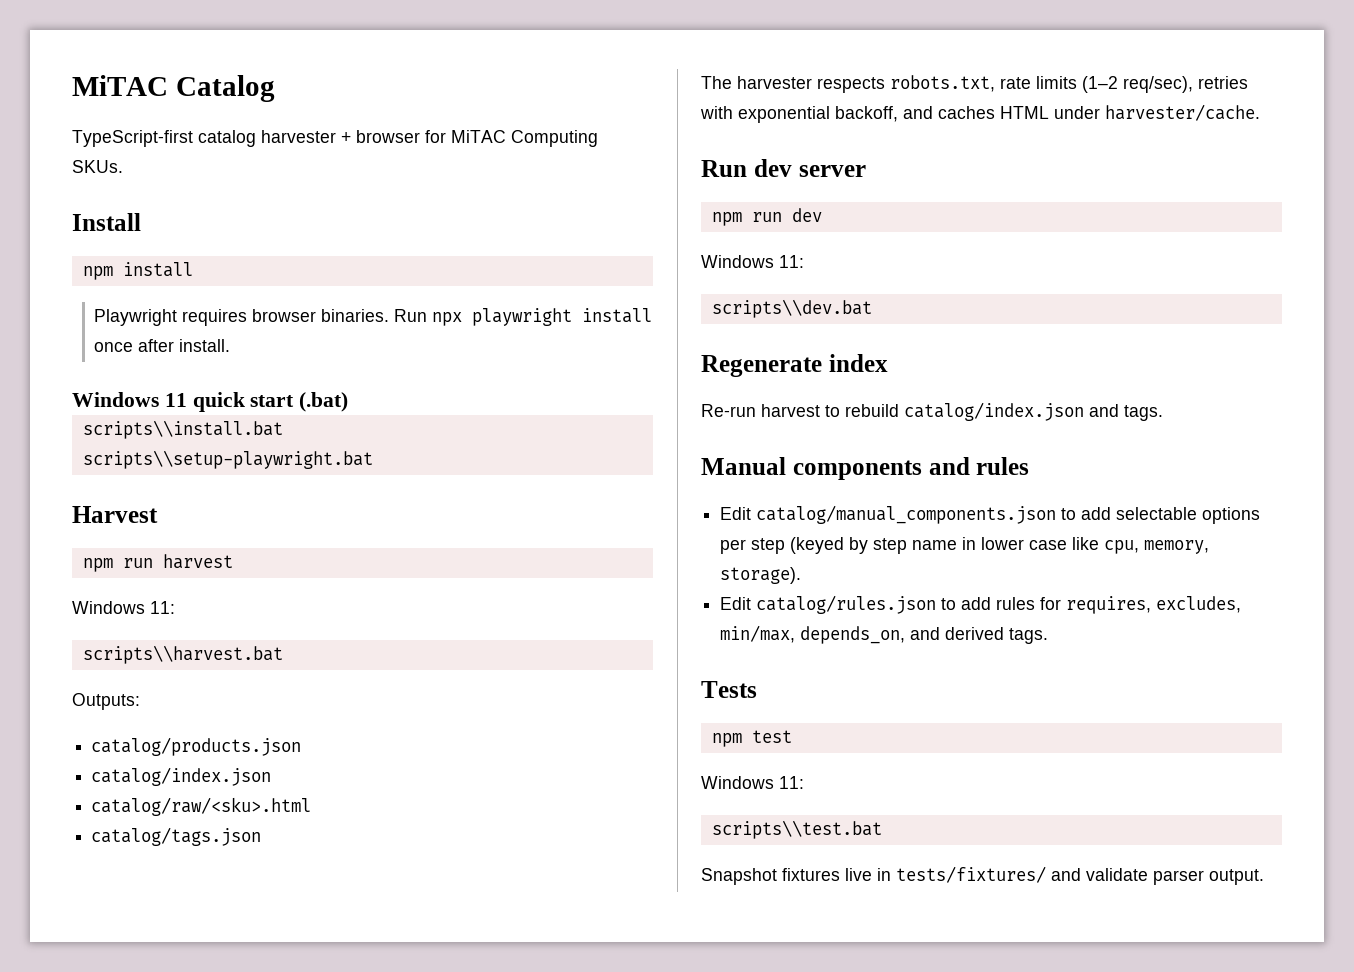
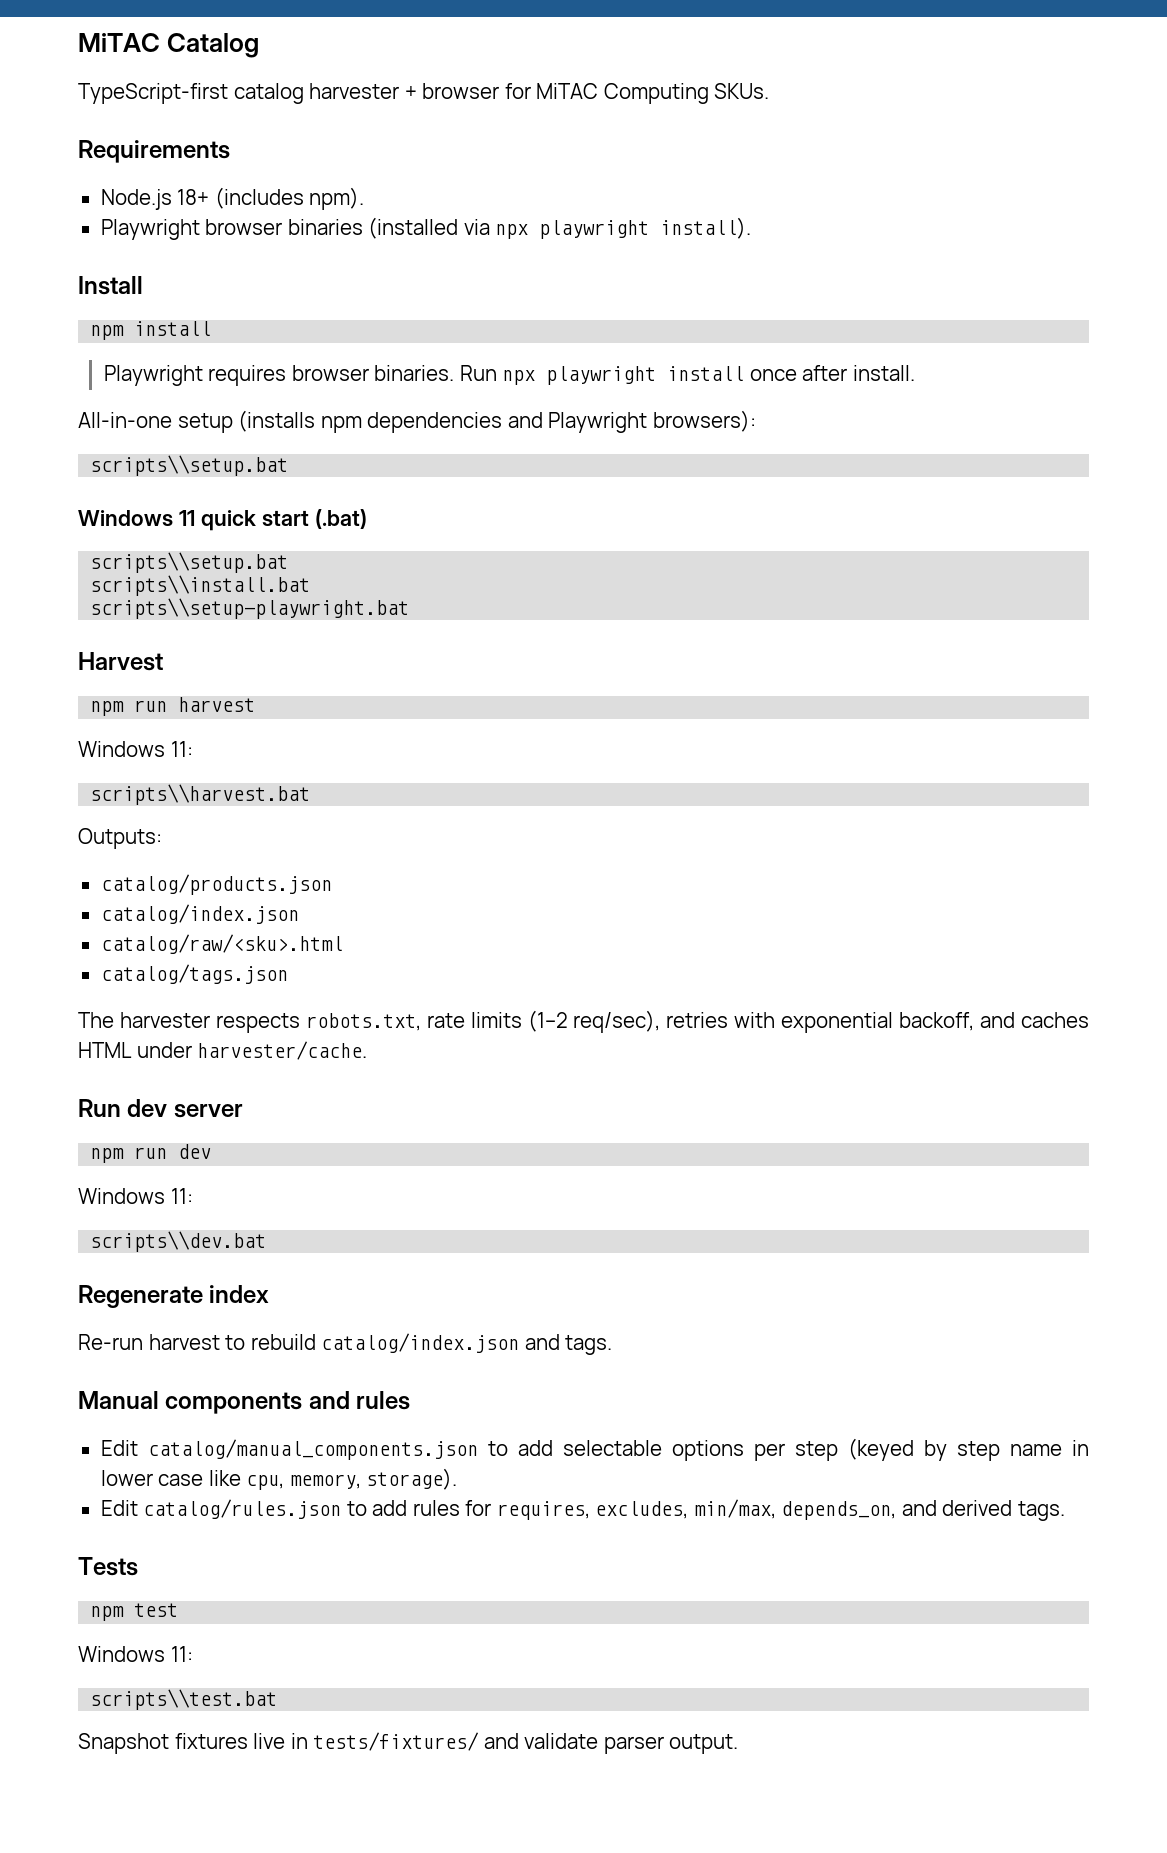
(123, 166) none -> [78,140,230,163] [100,187,365,210] [100,217,752,240] // Requirements // Node.js 18+ (includes npm). // Playwright browser binaries (installed via npx playwright install).
(231, 345) none -> [78,410,756,433] [90,455,289,476] // All-in-one setup (installs npm dependencies and Playwright browsers): // scripts\\setup.bat
(349, 402) none -> [90,552,289,573] // scripts\\setup.bat

